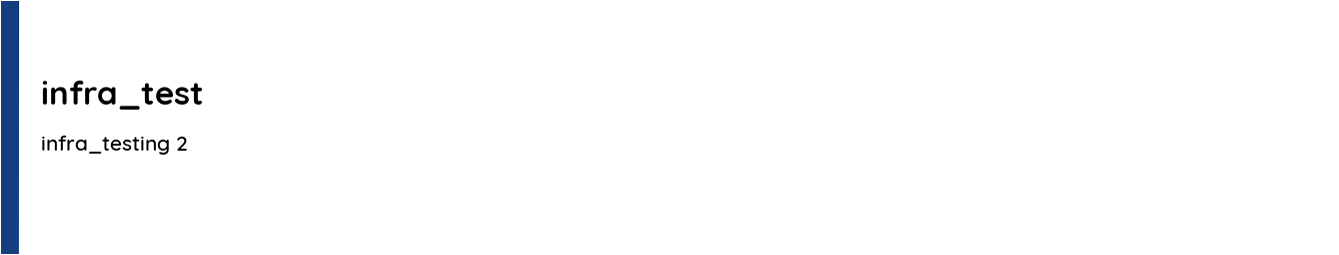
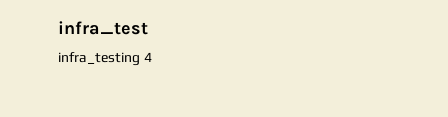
[175,136,188,151] 2 -> [143,52,152,62] 4

